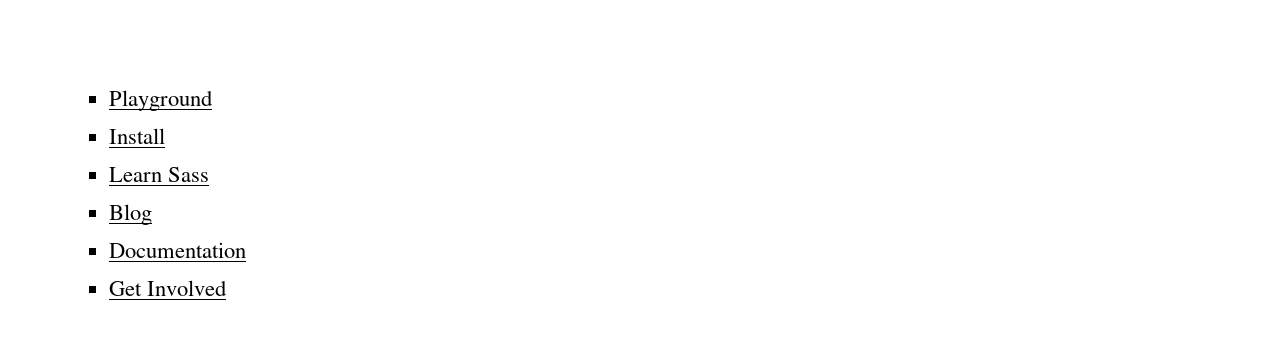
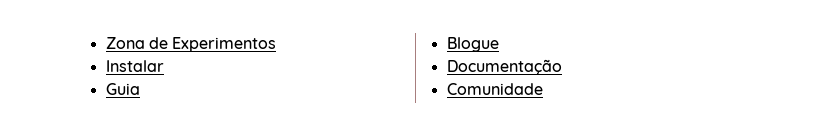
[108,90,213,111] [108,128,165,144] [108,167,209,182] [108,204,152,225] [108,242,246,258] [108,280,227,296] Playground // Install // Learn Sass // Blog // Documentation // Get Involved -> [105,37,277,52] [105,60,164,72] [105,83,140,95] [446,37,499,52] [446,59,562,75] [446,83,543,95] Zona de Experimentos // Instalar // Guia // Blogue // Documentação // Comunidade

